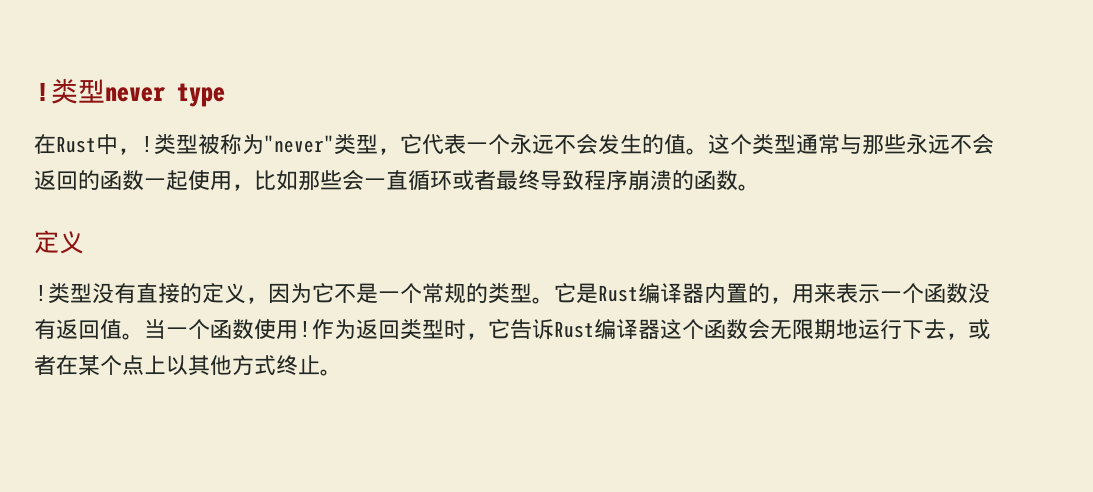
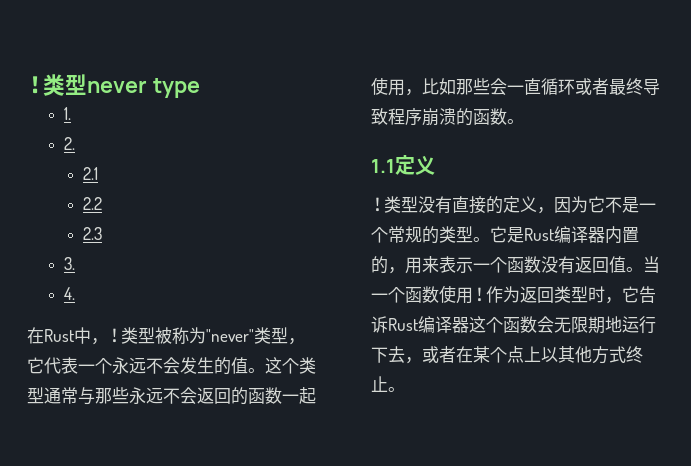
(225, 95) none -> [64,107,72,120] [64,137,76,150] [83,167,99,180] [83,197,103,210] [83,227,103,240] [64,257,76,270] [64,287,76,300] // 1. // 2. // 2.1 // 2.2 // 2.3 // 3. // 4.
(760, 187) none -> [371,159,395,173] 1.1

